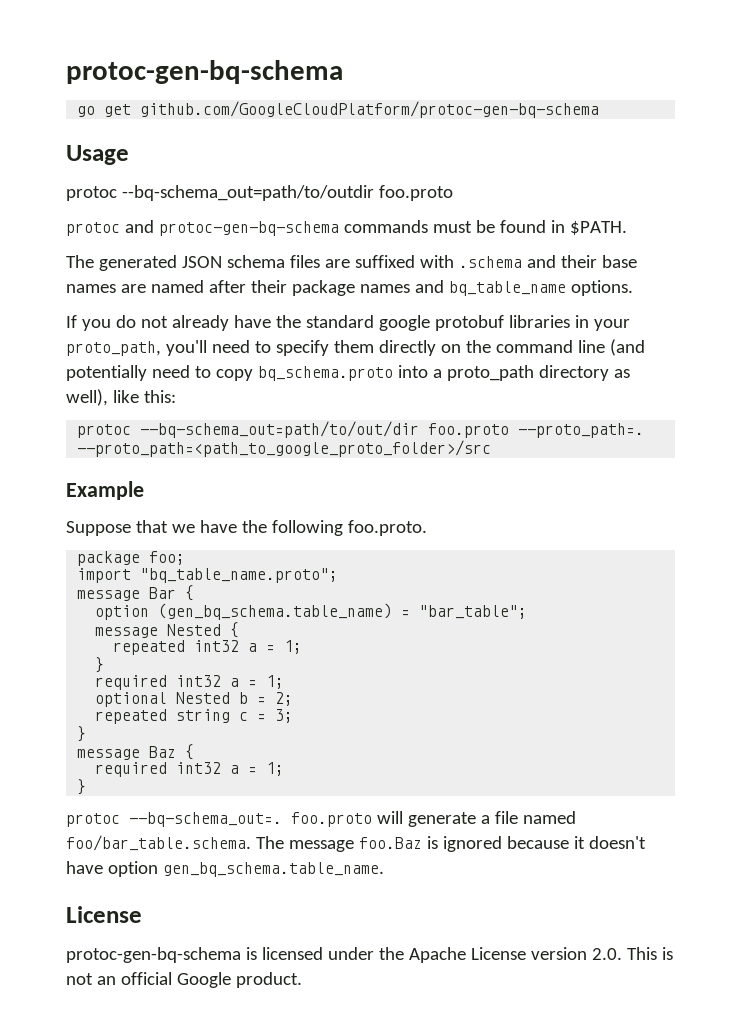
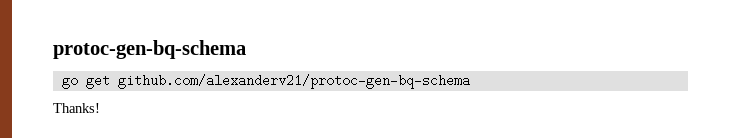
[140,101,600,118] [66,145,129,165] [66,185,453,201] [66,220,627,236] [66,255,637,271] [66,280,633,296] [66,315,630,331] [66,339,645,356] [66,365,630,381] [66,389,176,406] [77,421,645,438] [77,440,492,457] [66,481,144,500] [66,520,427,536] [77,551,186,566] [77,568,339,583] [77,585,195,601] [95,603,528,620] [95,622,240,638] [113,640,303,655] [95,657,105,673] [95,675,285,690] [95,692,294,707] [95,709,294,724] [77,726,87,742] [77,744,195,760] [95,762,285,777] [77,779,87,795] [66,811,576,827] [66,835,646,852] [66,861,384,877] [66,906,142,923] [66,947,673,963] [66,972,302,988] github.com/GoogleCloudPlatform/protoc-gen-bq-schema // Usage // protoc --bq-schema_out=path/to/outdir foo.proto // protoc and protoc-gen-bq-schema commands must be found in $PATH. // The generated JSON schema files are suffixed with .schema and their base names are named after their package names and bq_table_name options. // If you do not already have the standard google protobuf libraries in your proto_path, you'll need to specify them directly on the command line (and potentially need to copy bq_schema.proto into a proto_path directory as well), like this: // protoc --bq-schema_out=path/to/out/dir foo.proto --proto_path=. --proto_path=<path_to_google_proto_folder>/src // Example // Suppose that we have the following foo.proto. // package foo; // import "bq_table_name.proto"; // message Bar { // option (gen_bq_schema.table_name) = "bar_table"; // message Nested { // repeated int32 a = 1; // } // required int32 a = 1; // optional Nested b = 2; // repeated string c = 3; // } // message Baz { // required int32 a = 1; // } // protoc --bq-schema_out=. foo.proto will generate a file named foo/bar_table.schema. The message foo.Baz is ignored because it doesn't have option gen_bq_schema.table_name. // License // protoc-gen-bq-schema is licensed under the Apache License version 2.0. This is not an official Google product. -> [117,74,470,89] [53,103,100,113] github.com/alexanderv21/protoc-gen-bq-schema // Thanks!

